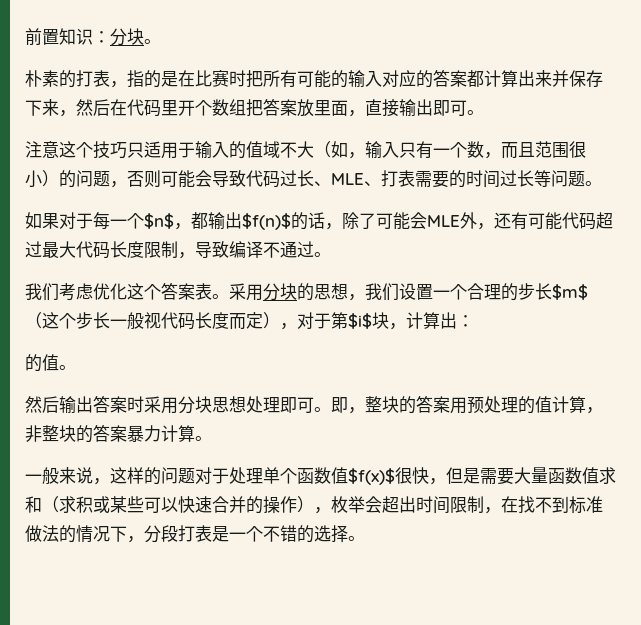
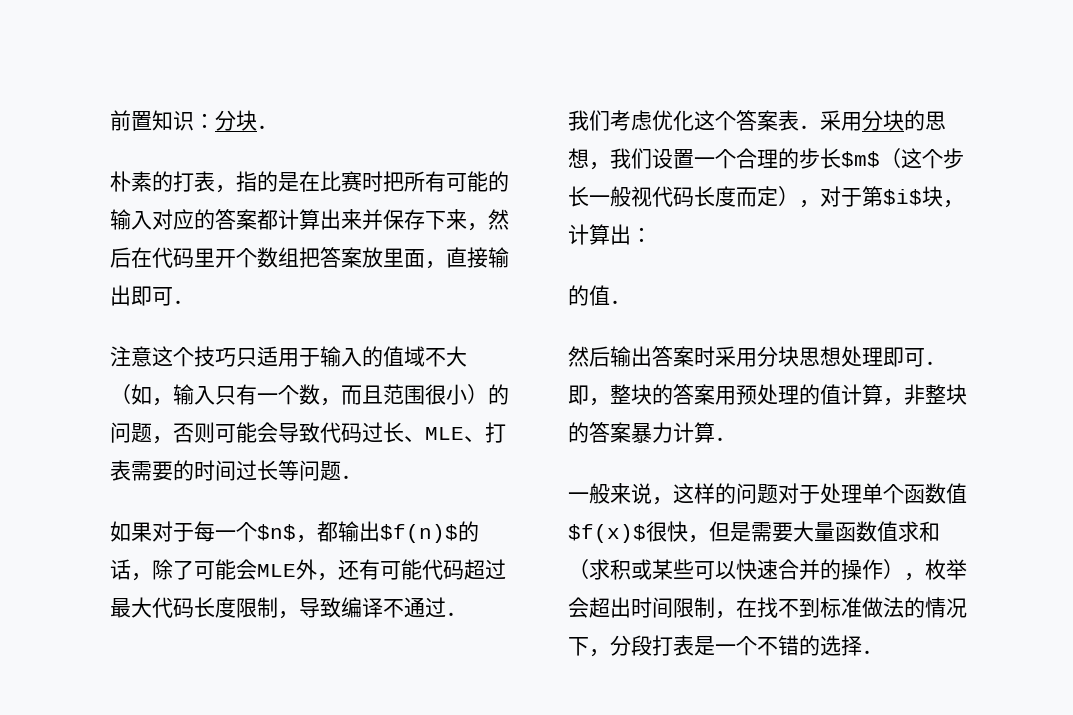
[144,39,161,44] 。 -> [257,125,278,129] ．
[467,110,484,115] 。 -> [173,300,194,304] ．
[585,181,602,186] 。 -> [341,475,362,479] ．
[314,252,331,257] 。 -> [446,612,467,616] ．
[212,294,229,299] 。 -> [799,125,820,129] ．
[59,365,76,370] 。 -> [610,300,631,304] ．
[314,407,331,412] 。 -> [925,361,946,365] ．
[195,436,212,441] 。 -> [715,437,736,441] ．
[348,536,365,541] 。 -> [862,650,883,654] ．

